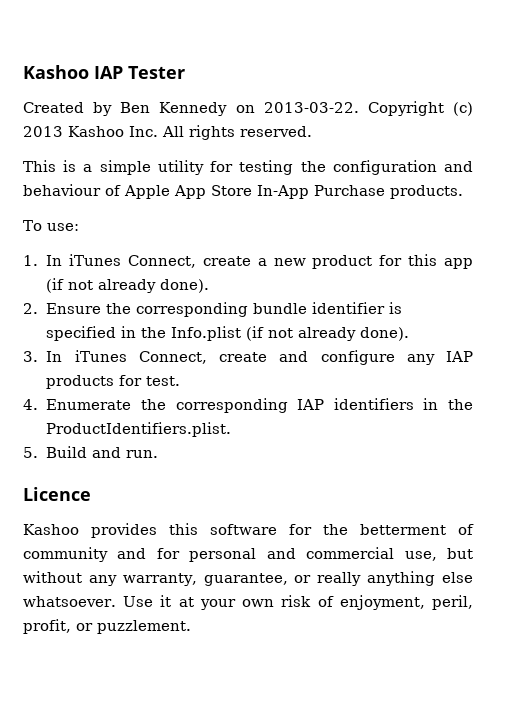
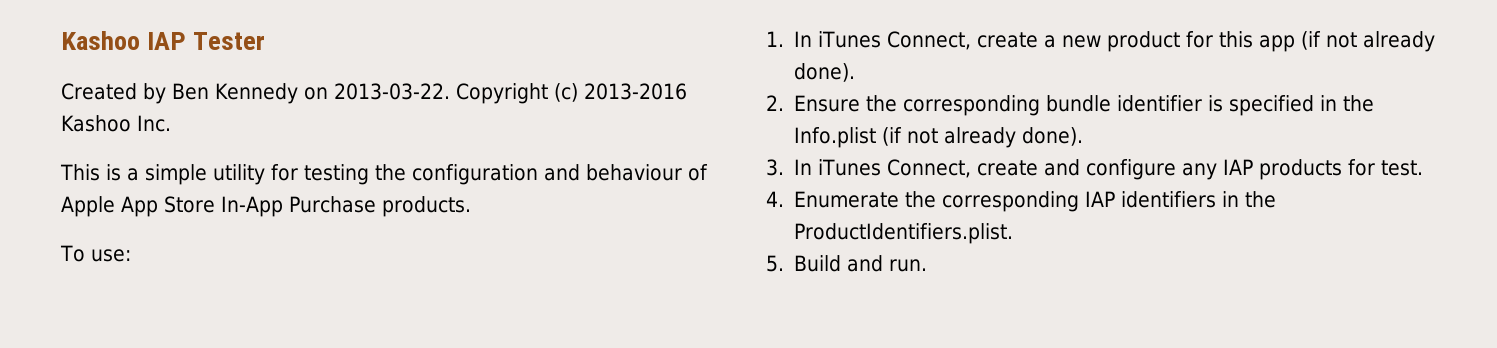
[23,126,63,137] 2013 -> [583,83,687,100] 2013-2016
[162,125,312,140] All rights reserved. -> (171, 123) none
[23,487,91,501] [23,523,474,538] [23,547,473,562] [23,571,473,586] [23,595,473,610] [23,619,191,634] // Licence // Kashoo provides this software for the betterment of community and for personal and commercial use, but without any warranty, guarantee, or really anything else whatsoever. Use it at your own risk of enjoyment, peril, profit, or puzzlement. -> (928, 265) none

